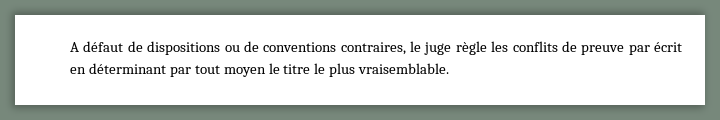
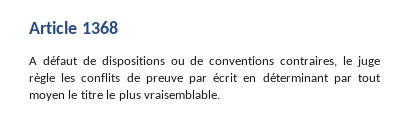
(70, 47) none -> [29,21,118,34] Article 1368 //

